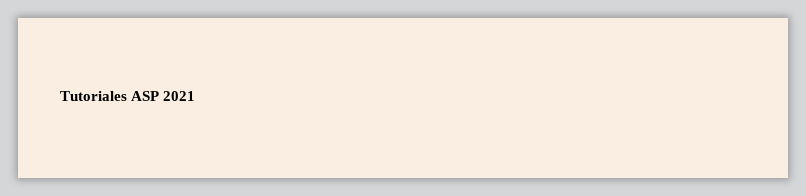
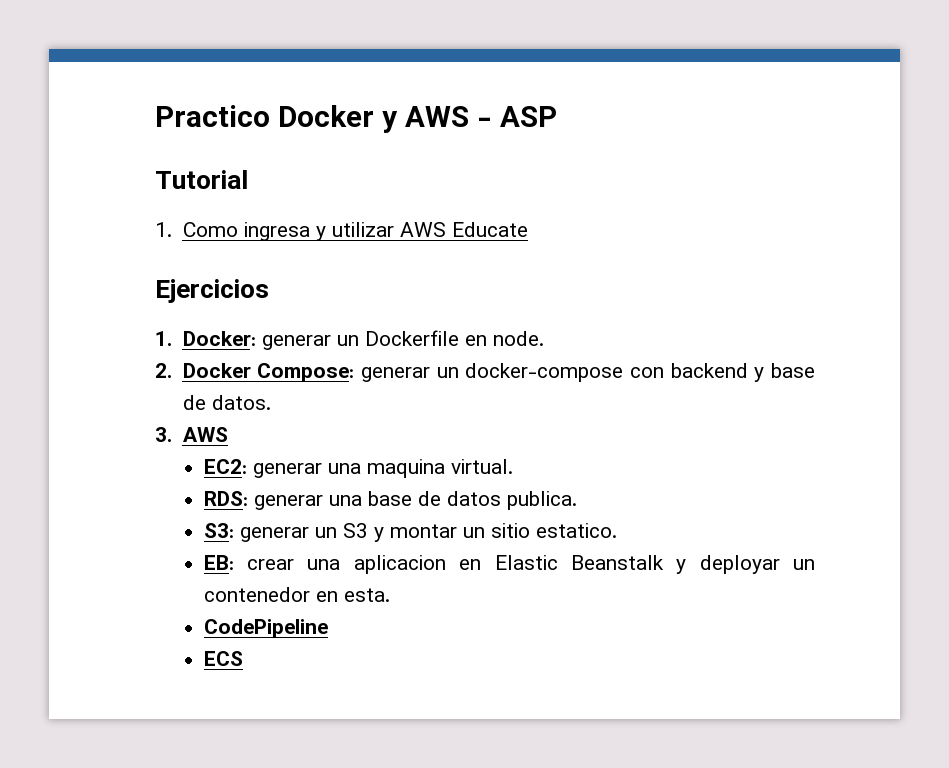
[60,91,196,101] Tutoriales ASP 2021 -> [155,105,557,133] [155,170,248,189] [155,222,528,241] [155,279,269,303] [155,330,544,350] [155,363,815,382] [182,395,271,410] [155,427,228,442] [203,459,513,478] [203,491,577,510] [203,523,617,542] [203,555,815,574] [203,587,390,602] [203,619,328,638] [203,651,243,666] Practico Docker y AWS - ASP // Tutorial // 1. Como ingresa y utilizar AWS Educate // Ejercicios // 1. Docker: generar un Dockerfile en node. // 2. Docker Compose: generar un docker-compose con backend y base de datos. // 3. AWS // EC2: generar una maquina virtual. // RDS: generar una base de datos publica. // S3: generar un S3 y montar un sitio estatico. // EB: crear una aplicacion en Elastic Beanstalk y deployar un contenedor en esta. // CodePipeline // ECS

